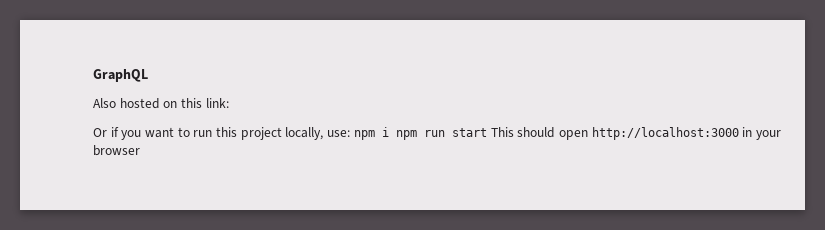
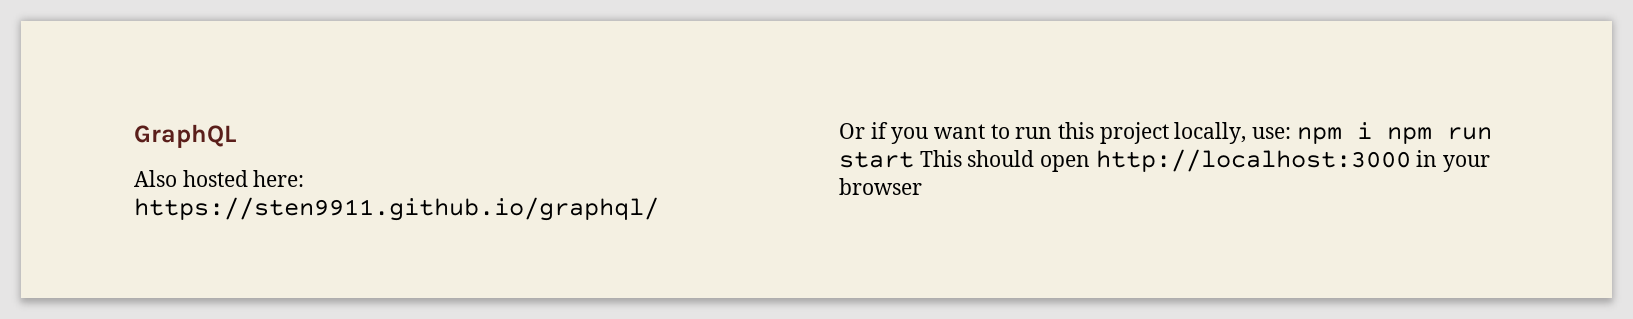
[163,98,229,108] on this link: -> [253,170,305,187] [134,197,659,221] here: https://sten9911.github.io/graphql/

